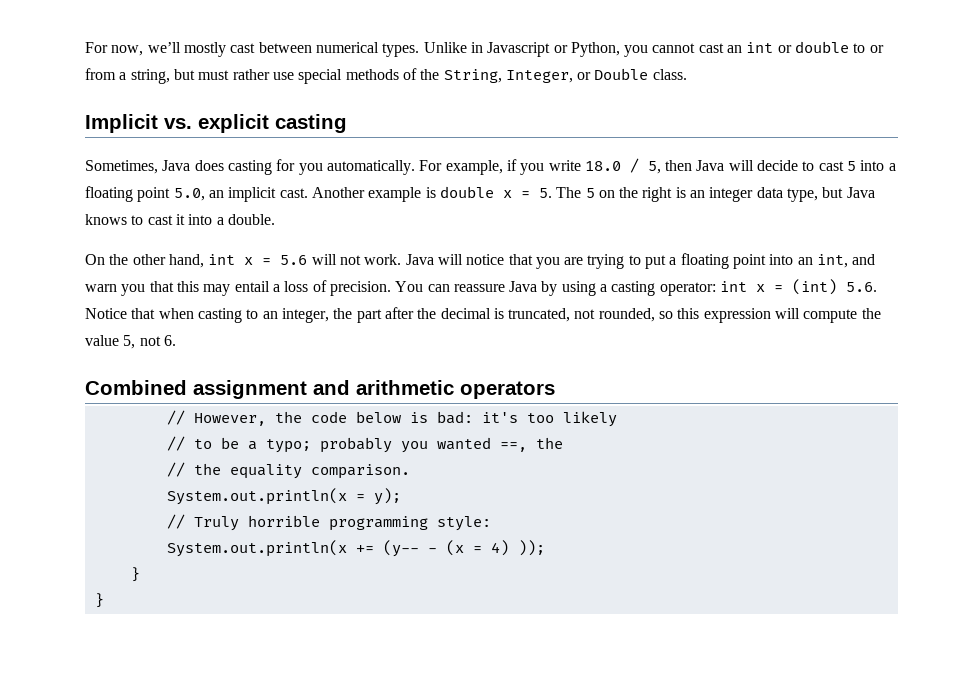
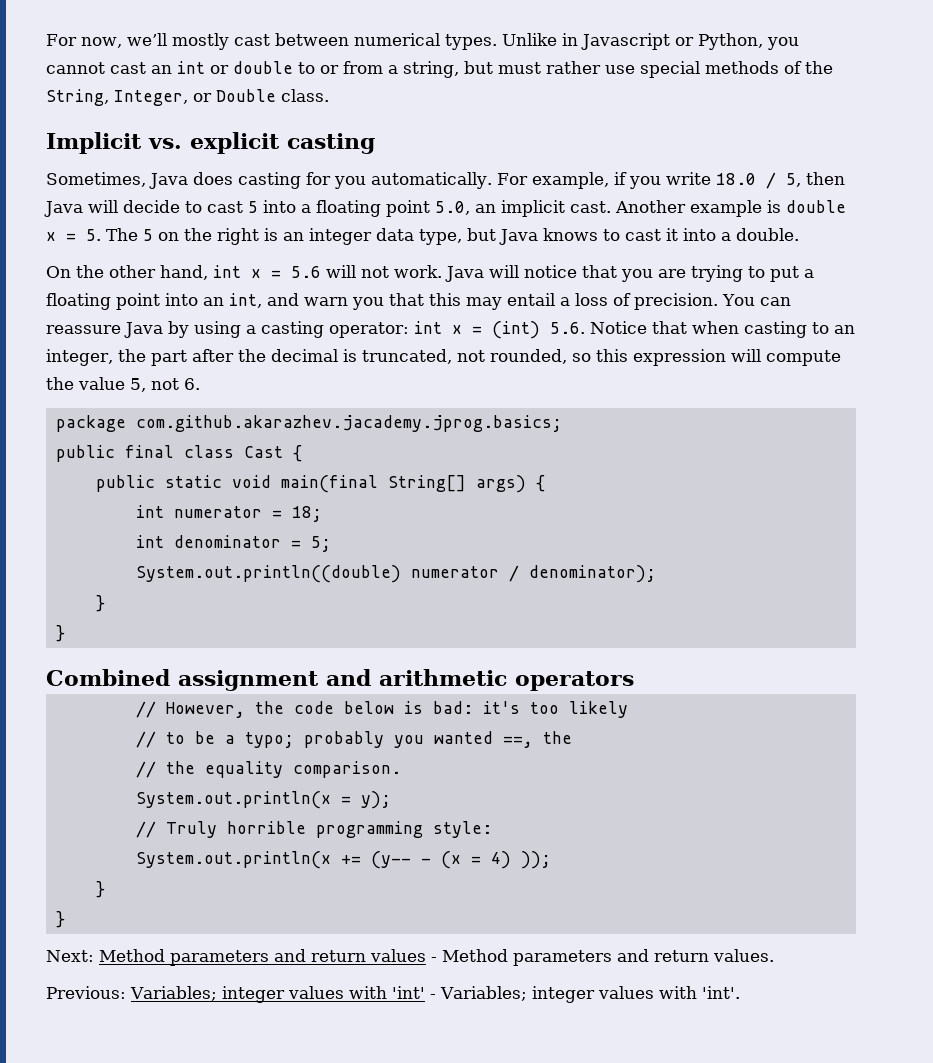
(176, 340) none -> [55,415,562,432] [55,445,302,462] [95,475,545,493] [135,505,322,522] [135,535,331,552] [135,565,656,583] [95,595,105,612] [55,625,65,642] // package com.github.akarazhev.jacademy.jprog.basics; // public final class Cast { // public static void main(final String[] args) { // int numerator = 18; // int denominator = 5; // System.out.println((double) numerator / denominator); // } // }
(104, 600) none -> [46,949,774,966] [46,986,740,1003] // Next: Method parameters and return values - Method parameters and return values. // Previous: Variables; integer values with 'int' - Variables; integer values with 'int'.

